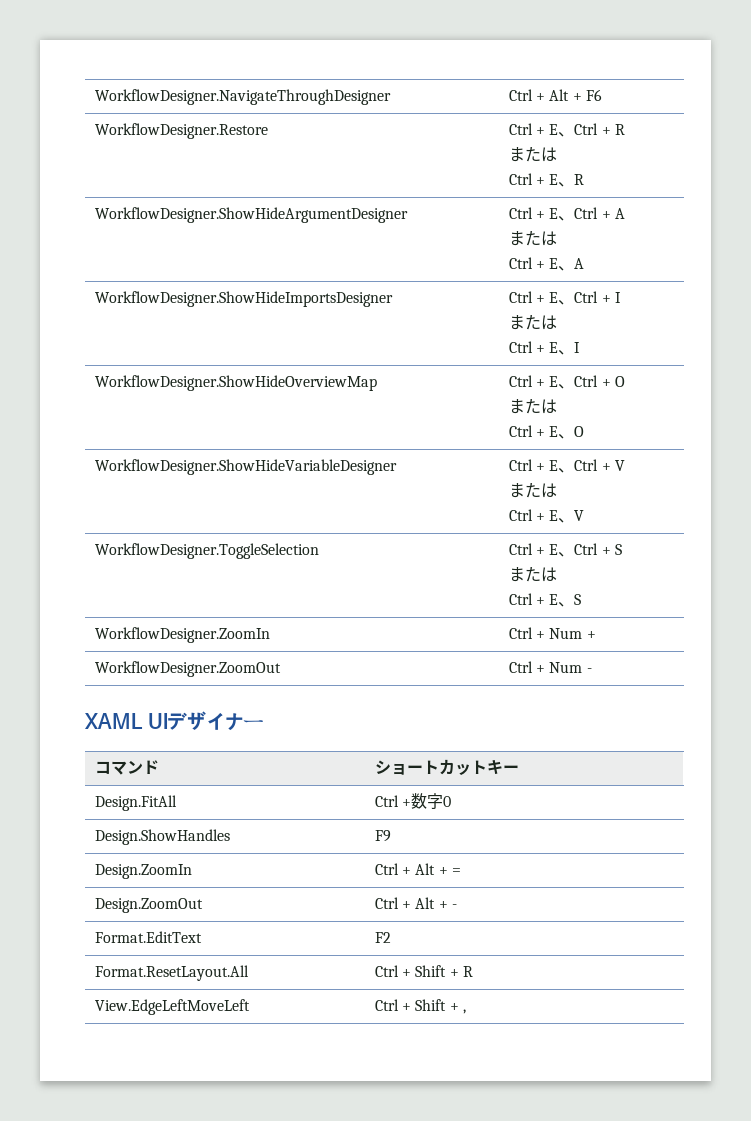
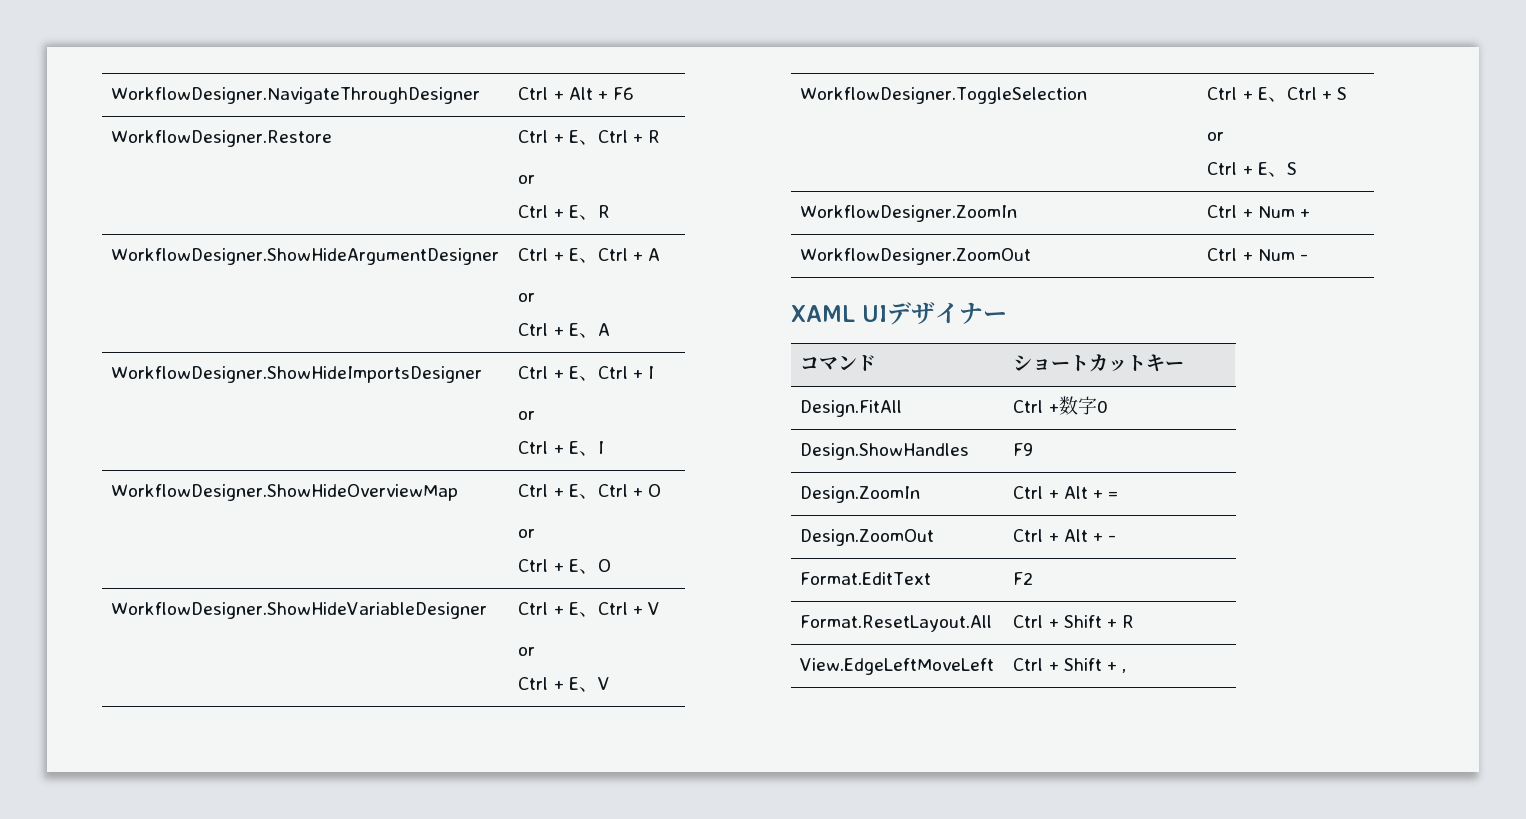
[508,146,557,162] または -> [518,175,536,184] or
[508,230,557,246] または -> [518,293,536,302] or
[508,314,557,330] または -> [518,411,536,420] or
[508,398,557,414] または -> [518,529,536,538] or
[508,482,557,498] または -> [518,647,536,656] or
[508,566,557,582] または -> [1207,132,1225,141] or

